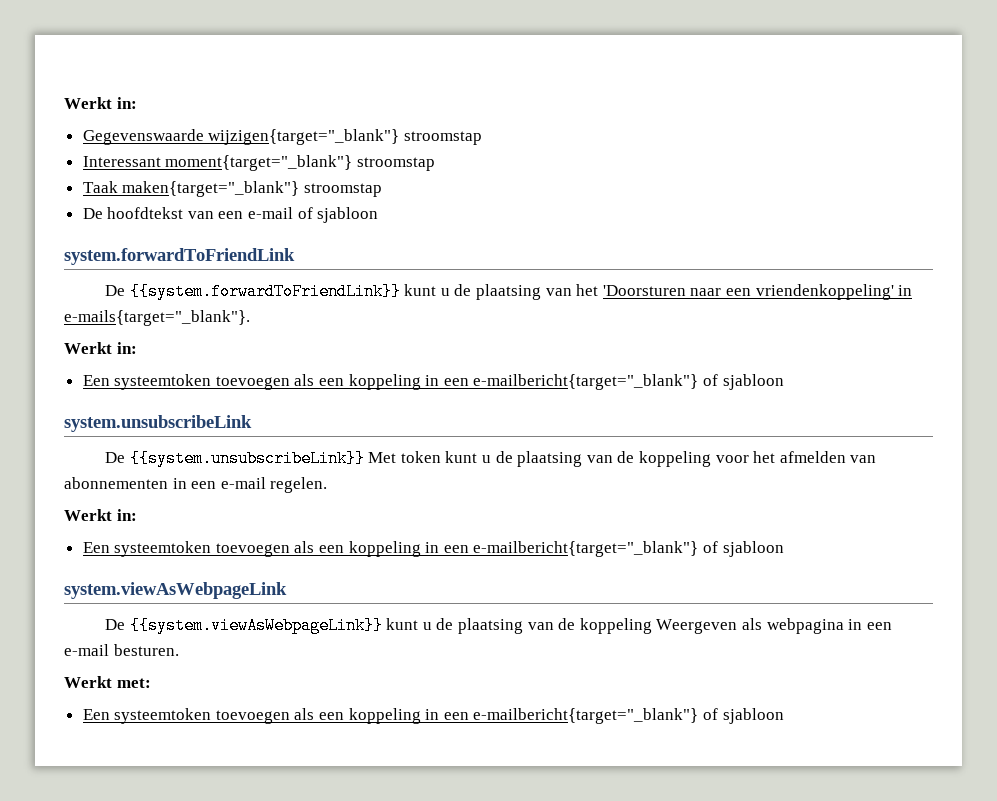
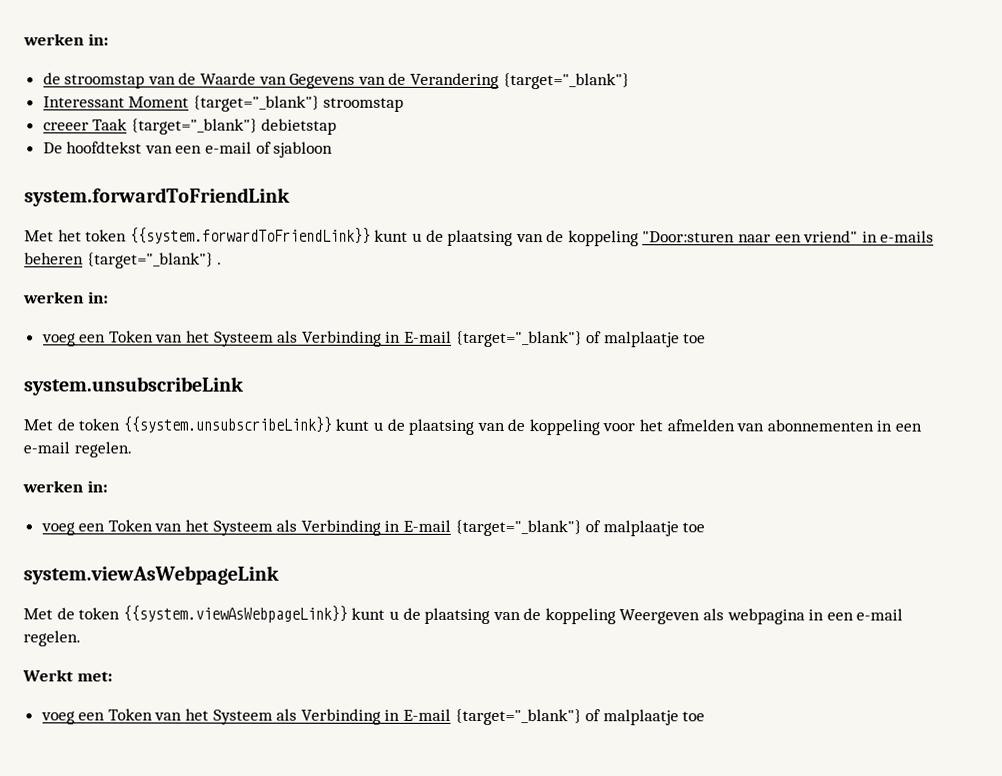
[64,97,137,109] [82,129,482,145] [82,155,435,171] [82,181,382,197] Werkt in: // Gegevenswaarde wijzigen{target="_blank"} stroomstap // Interessant moment{target="_blank"} stroomstap // Taak maken{target="_blank"} stroomstap -> [23,33,109,46] [42,72,630,90] [42,95,405,112] [42,118,338,135] werken in: // de stroomstap van de Waarde van Gegevens van de Verandering {target="_blank"} // Interessant Moment {target="_blank"} stroomstap // creeer Taak {target="_blank"} debietstap
[105,285,126,296] De -> [24,229,128,242] Met het token
[576,284,913,300] [64,310,250,326] [64,342,137,354] [82,374,784,390] [64,415,252,432] [105,450,441,467] het 'Doorsturen naar een vriendenkoppeling' in e-mails{target="_blank"}. // Werkt in: // Een systeemtoken toevoegen als een koppeling in een e-mailbericht{target="_blank"} of sjabloon // system.unsubscribeLink // De {{system.unsubscribeLink}} Met token -> [546,230,935,247] [24,252,223,269] [23,291,109,304] [41,330,707,348] [23,376,244,396] [23,416,332,433] de koppeling "Door:sturen naar een vriend" in e-mails beheren {target="_blank"} . // werken in: // voeg een Token van het Systeem als Verbinding in E-mail {target="_blank"} of malplaatje toe // system.unsubscribeLink // Met de token {{system.unsubscribeLink}}
[64,509,137,521] [82,541,784,557] [64,582,287,599] [105,619,126,630] Werkt in: // Een systeemtoken toevoegen als een koppeling in een e-mailbericht{target="_blank"} of sjabloon // system.viewAsWebpageLink // De -> [22,480,108,493] [40,519,706,537] [23,565,279,585] [23,607,121,620] werken in: // voeg een Token van het Systeem als Verbinding in E-mail {target="_blank"} of malplaatje toe // system.viewAsWebpageLink // Met de token
[113,644,179,656] besturen. -> [23,630,81,647] regelen.
[82,708,784,724] Een systeemtoken toevoegen als een koppeling in een e-mailbericht{target="_blank"} of sjabloon -> [40,708,706,726] voeg een Token van het Systeem als Verbinding in E-mail {target="_blank"} of malplaatje toe

